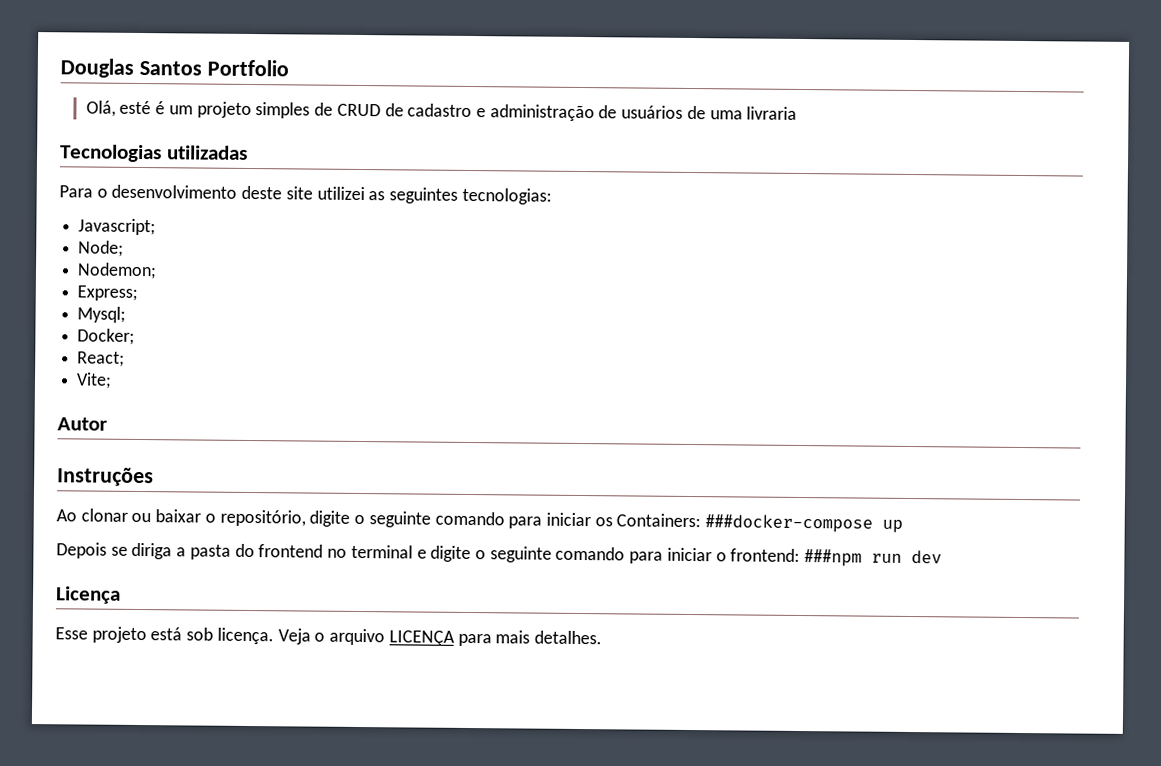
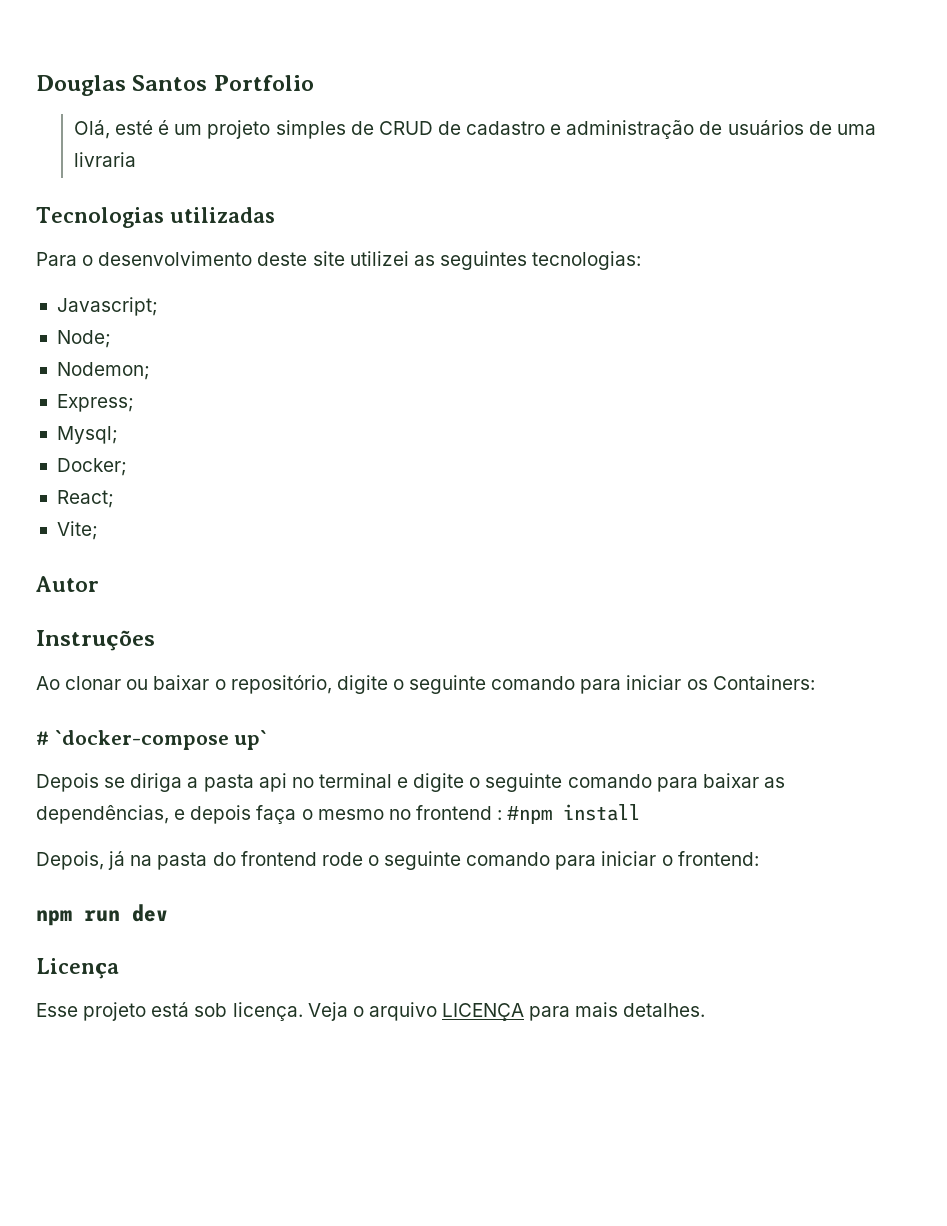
[705,514,904,533] ###docker-compose up -> [36,730,268,750] // # `docker-compose up`
[234,543,324,558] do frontend -> [258,773,287,792] api
(664, 557) none -> [702,773,785,788] [36,804,641,824] [36,851,597,870] baixar as dependências, e depois faça o mesmo no frontend : #npm install // Depois, já na pasta do frontend rode o seguinte comando para
[804,549,863,567] ###npm -> [36,910,72,926] // npm

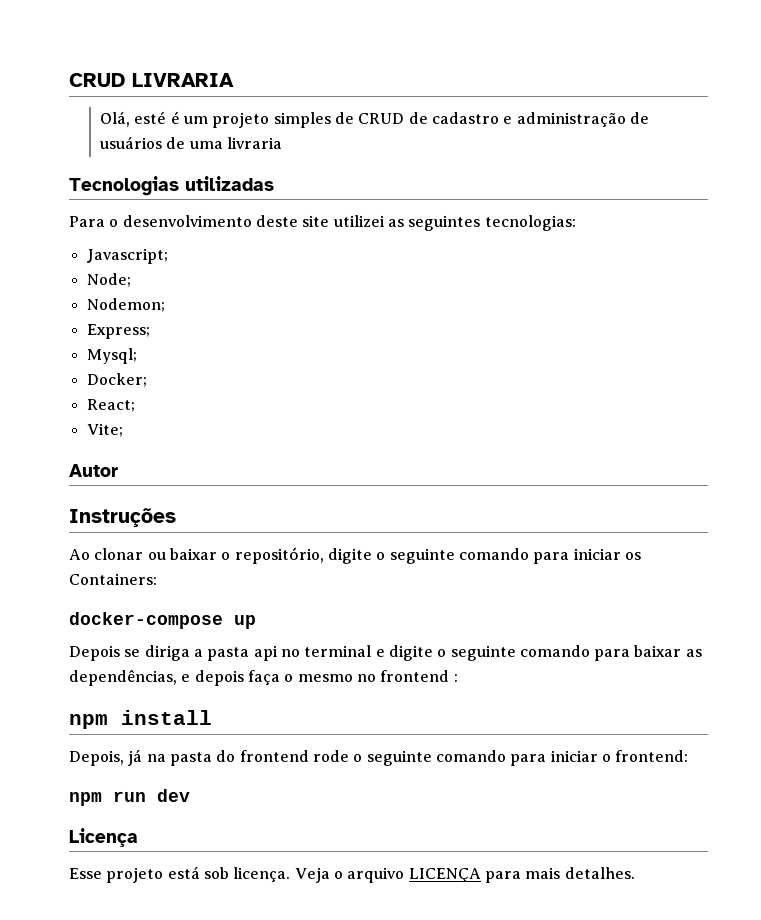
[36,75,314,96] Douglas Santos Portfolio -> [69,73,234,87] CRUD LIVRARIA
[36,730,268,750] # `docker-compose up` -> [69,612,256,629] docker-compose up
[507,806,553,824] #npm -> [69,714,108,729] // npm

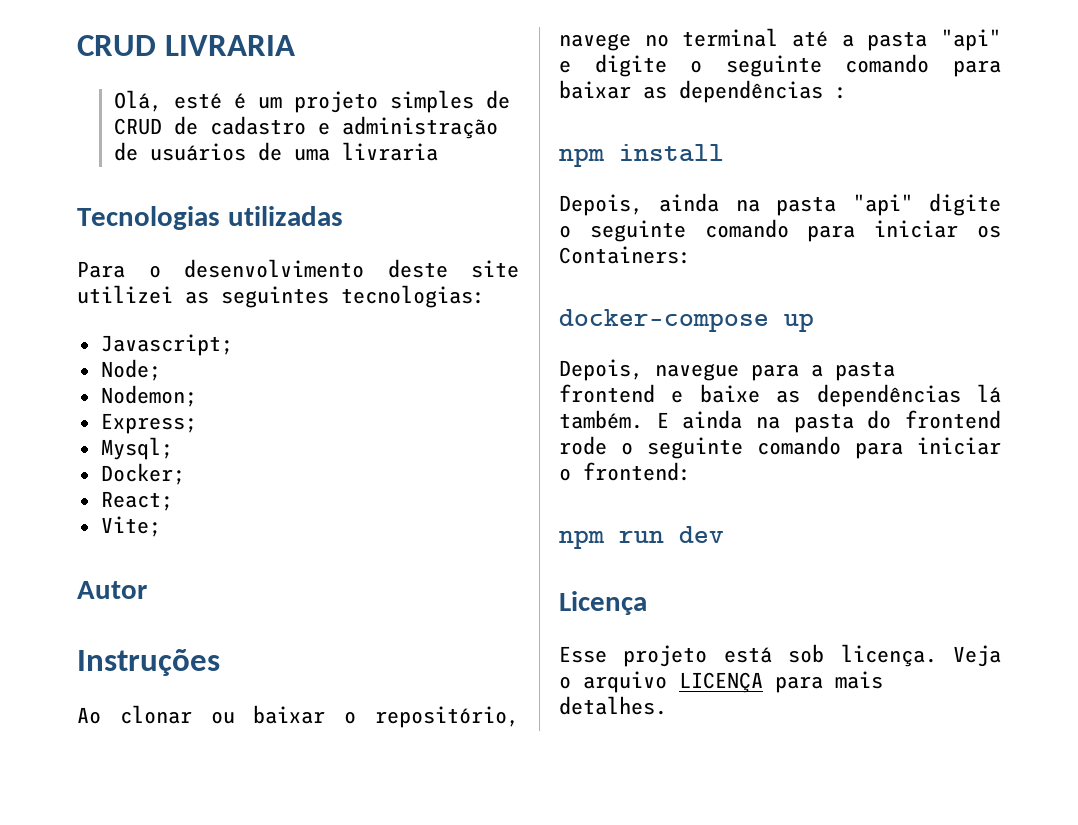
(324, 555) none -> [559,28,1001,51] [559,54,1001,77] [559,80,847,103] [559,144,724,167] [559,193,913,216] navege no terminal até a pasta "api" e digite o seguinte comando para baixar as dependências : // npm install // Depois, ainda na pasta "api"
[69,645,702,661] [69,669,458,686] [69,710,212,729] [69,749,143,766] Depois se diriga a pasta api no terminal e digite o seguinte comando para baixar as dependências, e depois faça o mesmo no frontend : // npm install // Depois, já -> [559,359,895,381] [559,384,1001,407] [559,410,743,429] Depois, navegue para a pasta frontend e baixe as dependências lá também. E ainda

